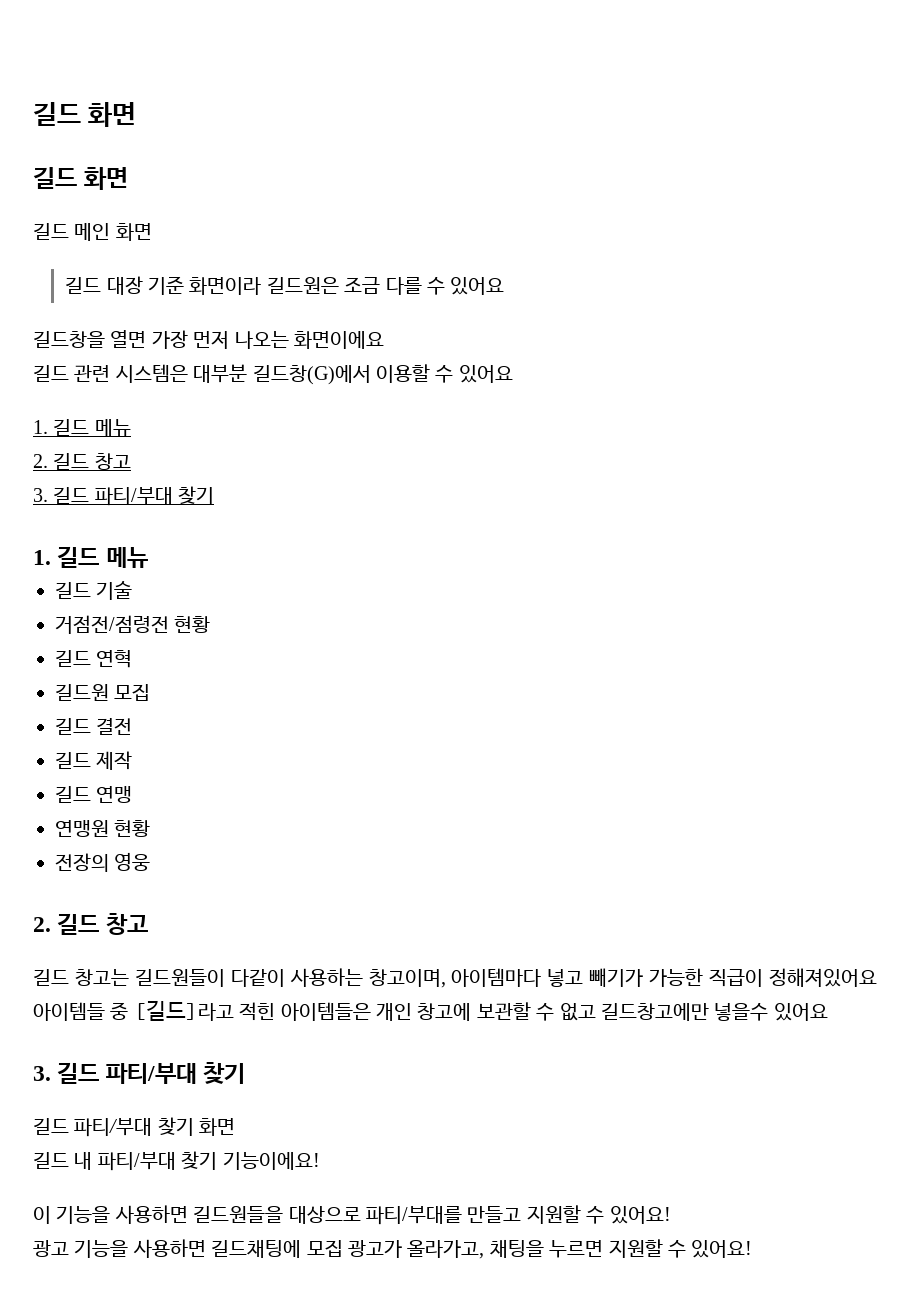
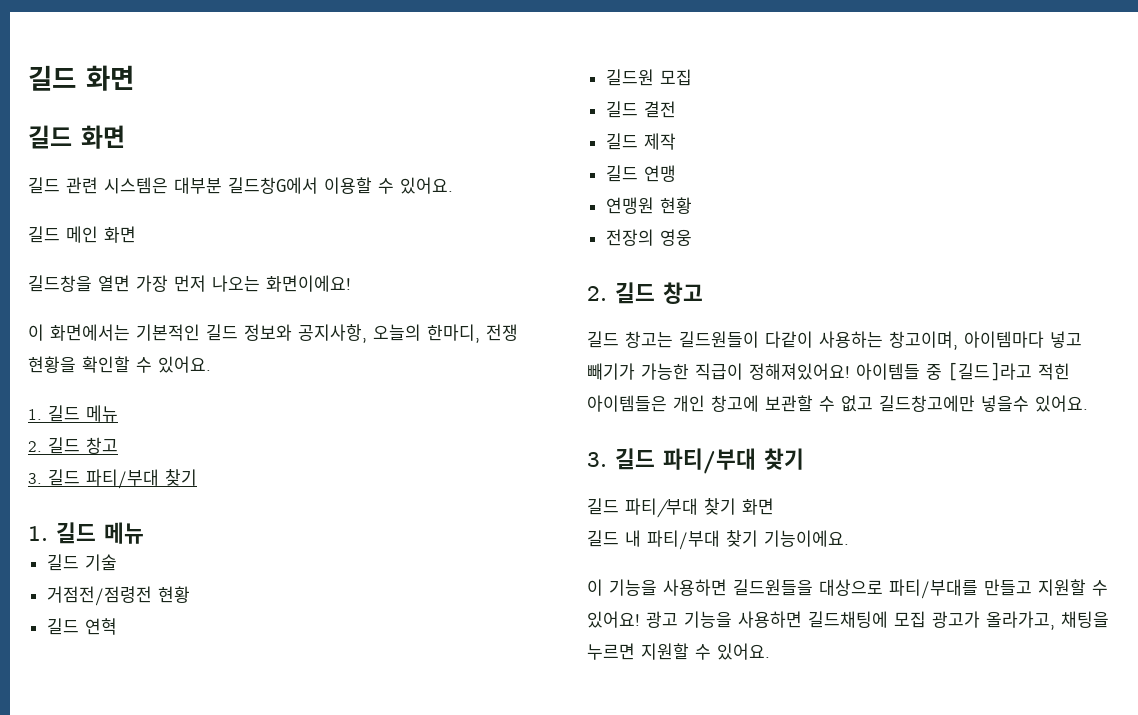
[74,223,152,241] [65,276,505,295] 메인 화면 // 길드 대장 기준 화면이라 길드원은 조금 다를 수 있어요 -> [66,177,453,194] [28,226,136,243] 관련 시스템은 대부분 길드창G에서 이용할 수 있어요. // 길드 메인 화면
[294,331,384,349] [33,364,513,385] 화면이에요 // 길드 관련 시스템은 대부분 길드창(G)에서 이용할 수 있어요 -> [266,275,351,292] [28,324,518,343] [28,356,211,373] 화면이에요! // 이 화면에서는 기본적인 길드 정보와 공지사항, 오늘의 한마디, 전쟁 현황을 확인할 수 있어요.
[768,968,877,987] 정해져있어요 -> [749,363,850,380] 정해져있어요!
[773,1003,828,1021] 있어요 -> [1035,395,1088,412] 있어요.
[222,1152,320,1170] 기능이에요! -> [764,530,849,547] 기능이에요.
(671, 1215) // -> (640, 619) none
[691,1240,753,1258] 있어요! -> [717,643,770,660] 있어요.

